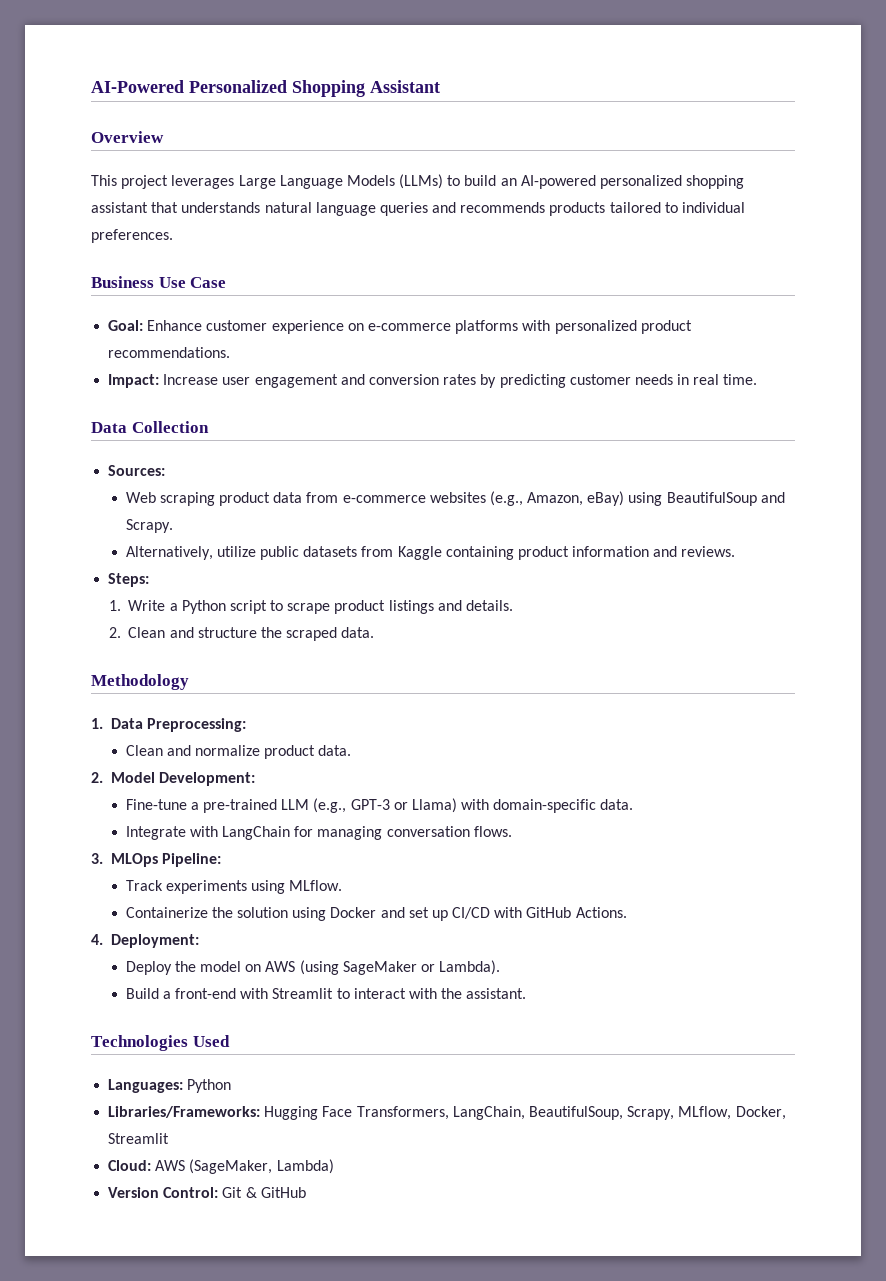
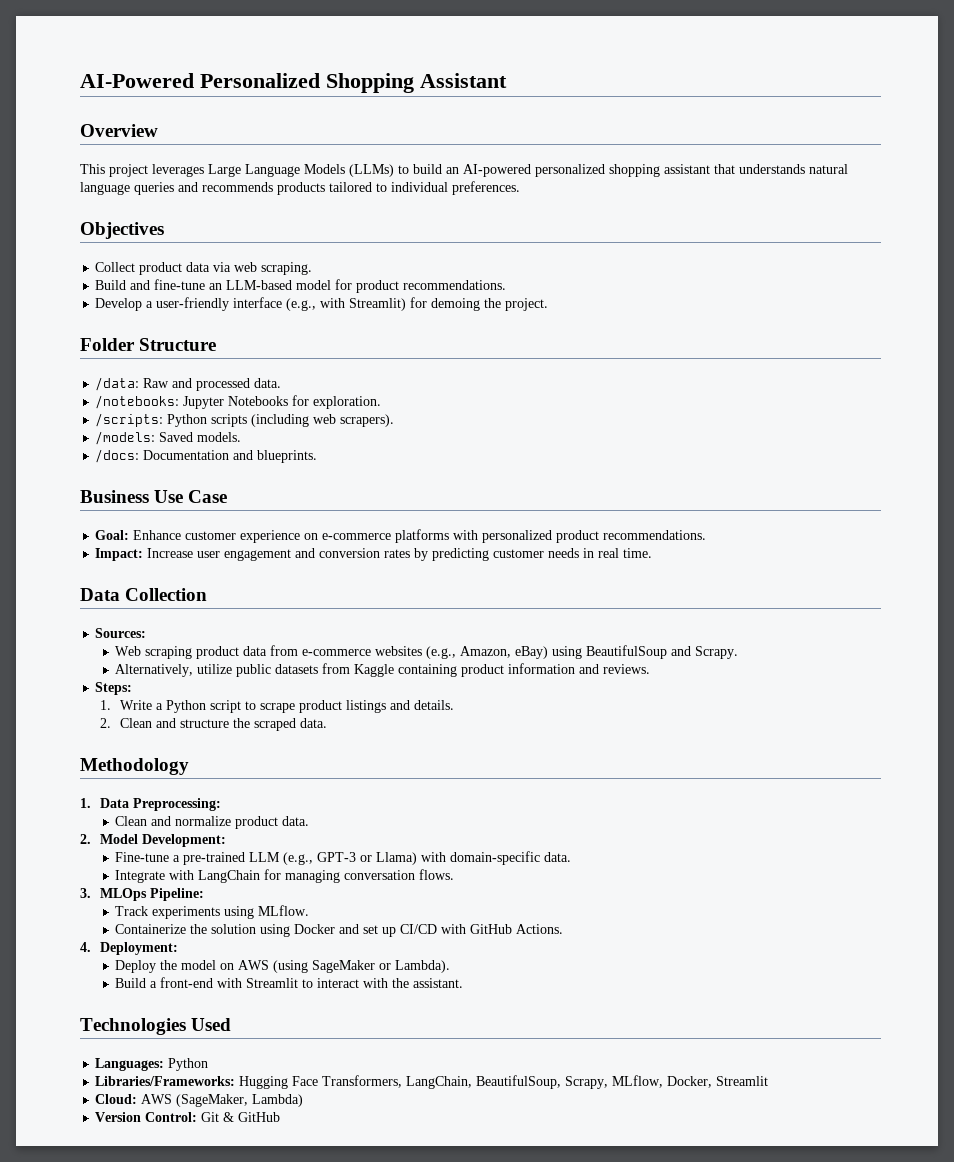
(173, 236) none -> [80,222,164,239] [95,262,313,275] [95,279,507,293] [95,297,549,311] [80,338,217,351] [95,377,282,391] [95,395,382,409] [95,413,395,427] [95,431,242,445] [95,449,318,463] // Objectives // Collect product data via web scraping. // Build and fine-tune an LLM-based model for product recommendations. // Develop a user-friendly interface (e.g., with Streamlit) for demoing the project. // Folder Structure // /data: Raw and processed data. // /notebooks: Jupyter Notebooks for exploration. // /scripts: Python scripts (including web scrapers). // /models: Saved models. // /docs: Documentation and blueprints.

